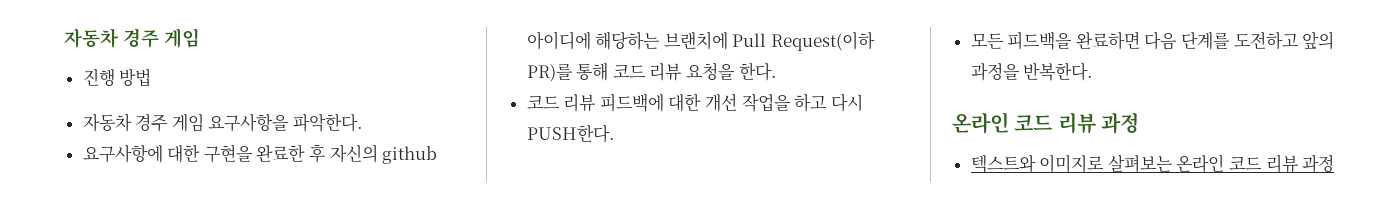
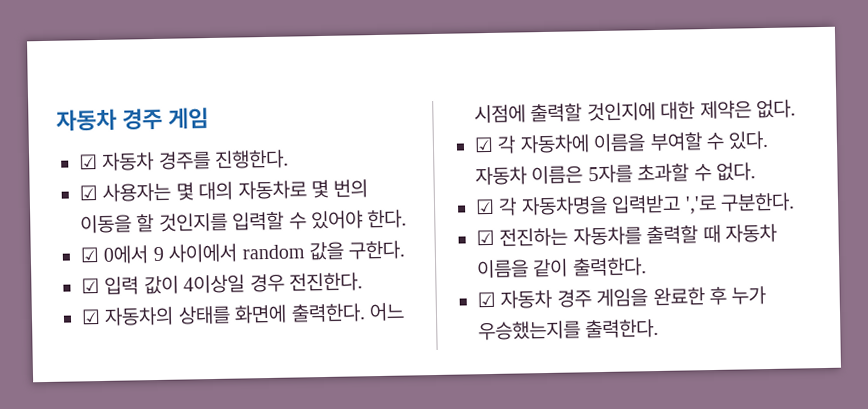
[82,68,152,87] [82,113,364,132] [82,144,438,164] [526,31,876,51] [526,62,777,82] [526,93,863,112] [526,124,615,143] [970,31,1335,50] [970,62,1094,81] [952,112,1140,134] [970,154,1335,173] 진행 방법 // 자동차 경주 게임 요구사항을 파악한다. // 요구사항에 대한 구현을 완료한 후 자신의 github 아이디에 해당하는 브랜치에 Pull Request(이하 PR)를 통해 코드 리뷰 요청을 한다. // 코드 리뷰 피드백에 대한 개선 작업을 하고 다시 PUSH한다. // 모든 피드백을 완료하면 다음 단계를 도전하고 앞의 과정을 반복한다. // 온라인 코드 리뷰 과정 // 텍스트와 이미지로 살펴보는 온라인 코드 리뷰 과정 -> [79,149,290,171] [79,179,369,202] [80,209,408,234] [80,240,406,264] [81,272,363,295] [81,302,405,326] [474,99,796,124] [474,130,770,154] [475,162,756,186] [475,192,795,216] [476,223,778,247] [477,257,647,279] [477,286,767,309] [478,318,660,341] ☑ 자동차 경주를 진행한다. // ☑ 사용자는 몇 대의 자동차로 몇 번의 이동을 할 것인지를 입력할 수 있어야 한다. // ☑ 0에서 9 사이에서 random 값을 구한다. // ☑ 입력 값이 4이상일 경우 전진한다. // ☑ 자동차의 상태를 화면에 출력한다. 어느 시점에 출력할 것인지에 대한 제약은 없다. // ☑ 각 자동차에 이름을 부여할 수 있다. 자동차 이름은 5자를 초과할 수 없다. // ☑ 각 자동차명을 입력받고 ','로 구분한다. // ☑ 전진하는 자동차를 출력할 때 자동차 이름을 같이 출력한다. // ☑ 자동차 경주 게임을 완료한 후 누가 우승했는지를 출력한다.

